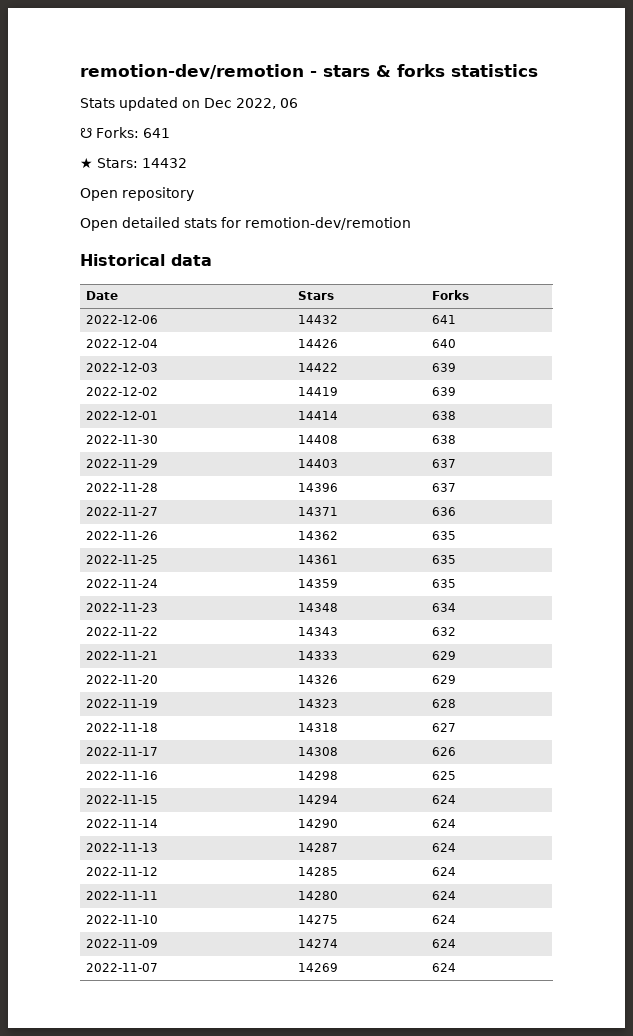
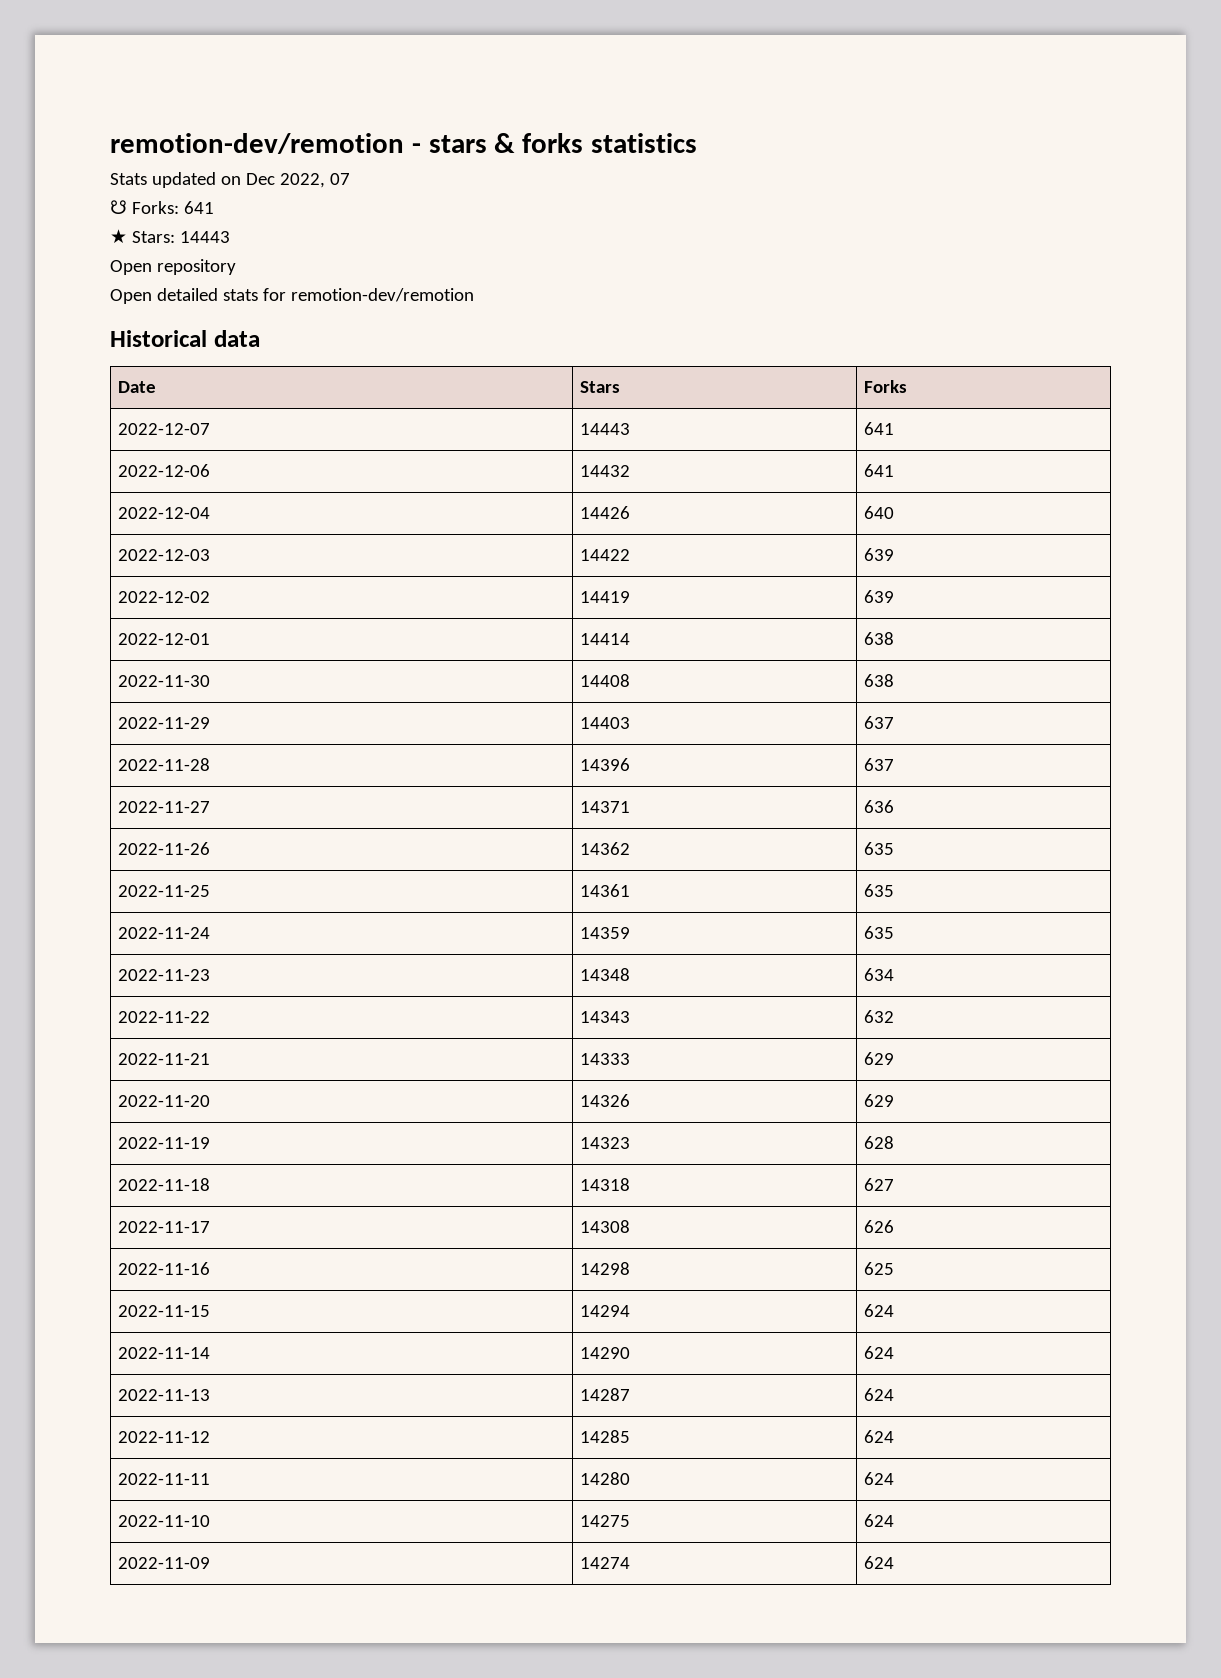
[280,98,298,108] 06 -> [329,173,350,185] 07
[142,158,187,168] 14432 -> [179,231,230,243] 14443
(470, 295) none -> [117,423,210,435] [579,423,630,435] [863,422,894,435] // 2022-12-07 | 14443 | 641
[86,963,159,972] [298,963,339,972] [432,963,457,972] // 2022-11-07 | 14269 | 624 -> (894, 1562) none

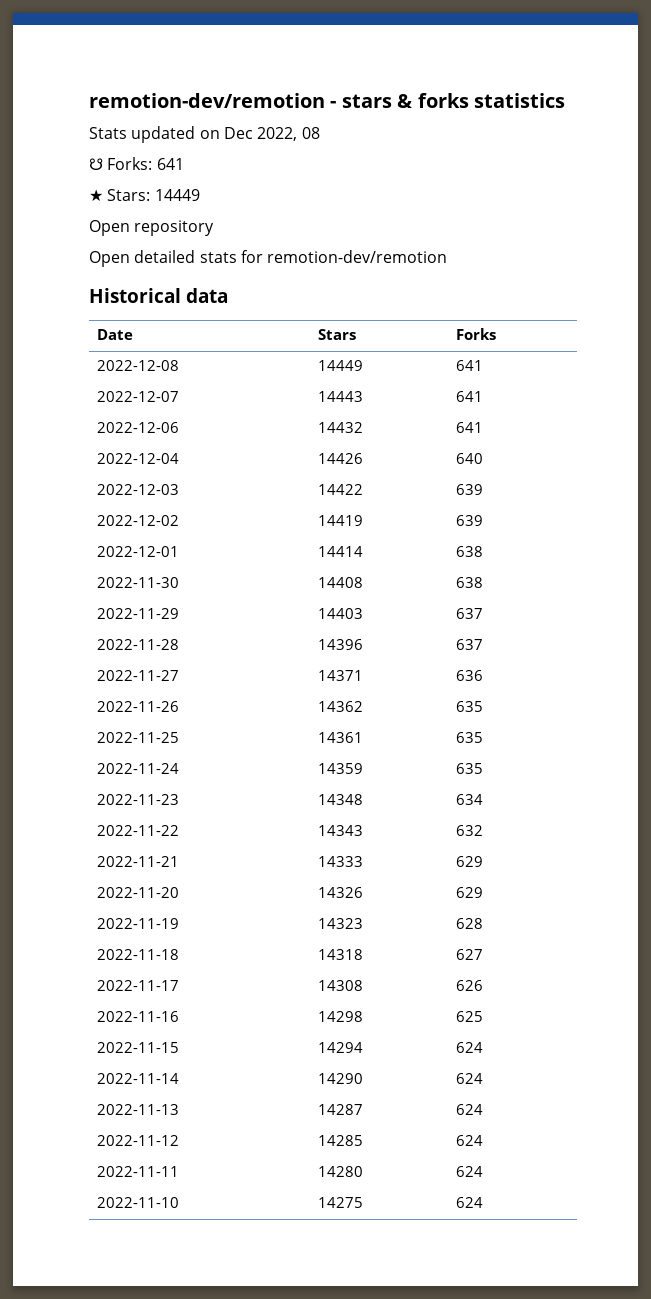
[329,173,350,185] 07 -> [301,127,320,139] 08
[179,231,230,243] 14443 -> [154,189,200,201] 14449
(907, 386) none -> [96,360,179,371] [317,360,363,371] [455,360,483,371] // 2022-12-08 | 14449 | 641
[117,1557,210,1569] [579,1557,630,1569] [863,1556,894,1569] // 2022-11-09 | 14274 | 624 -> (483, 1202) none

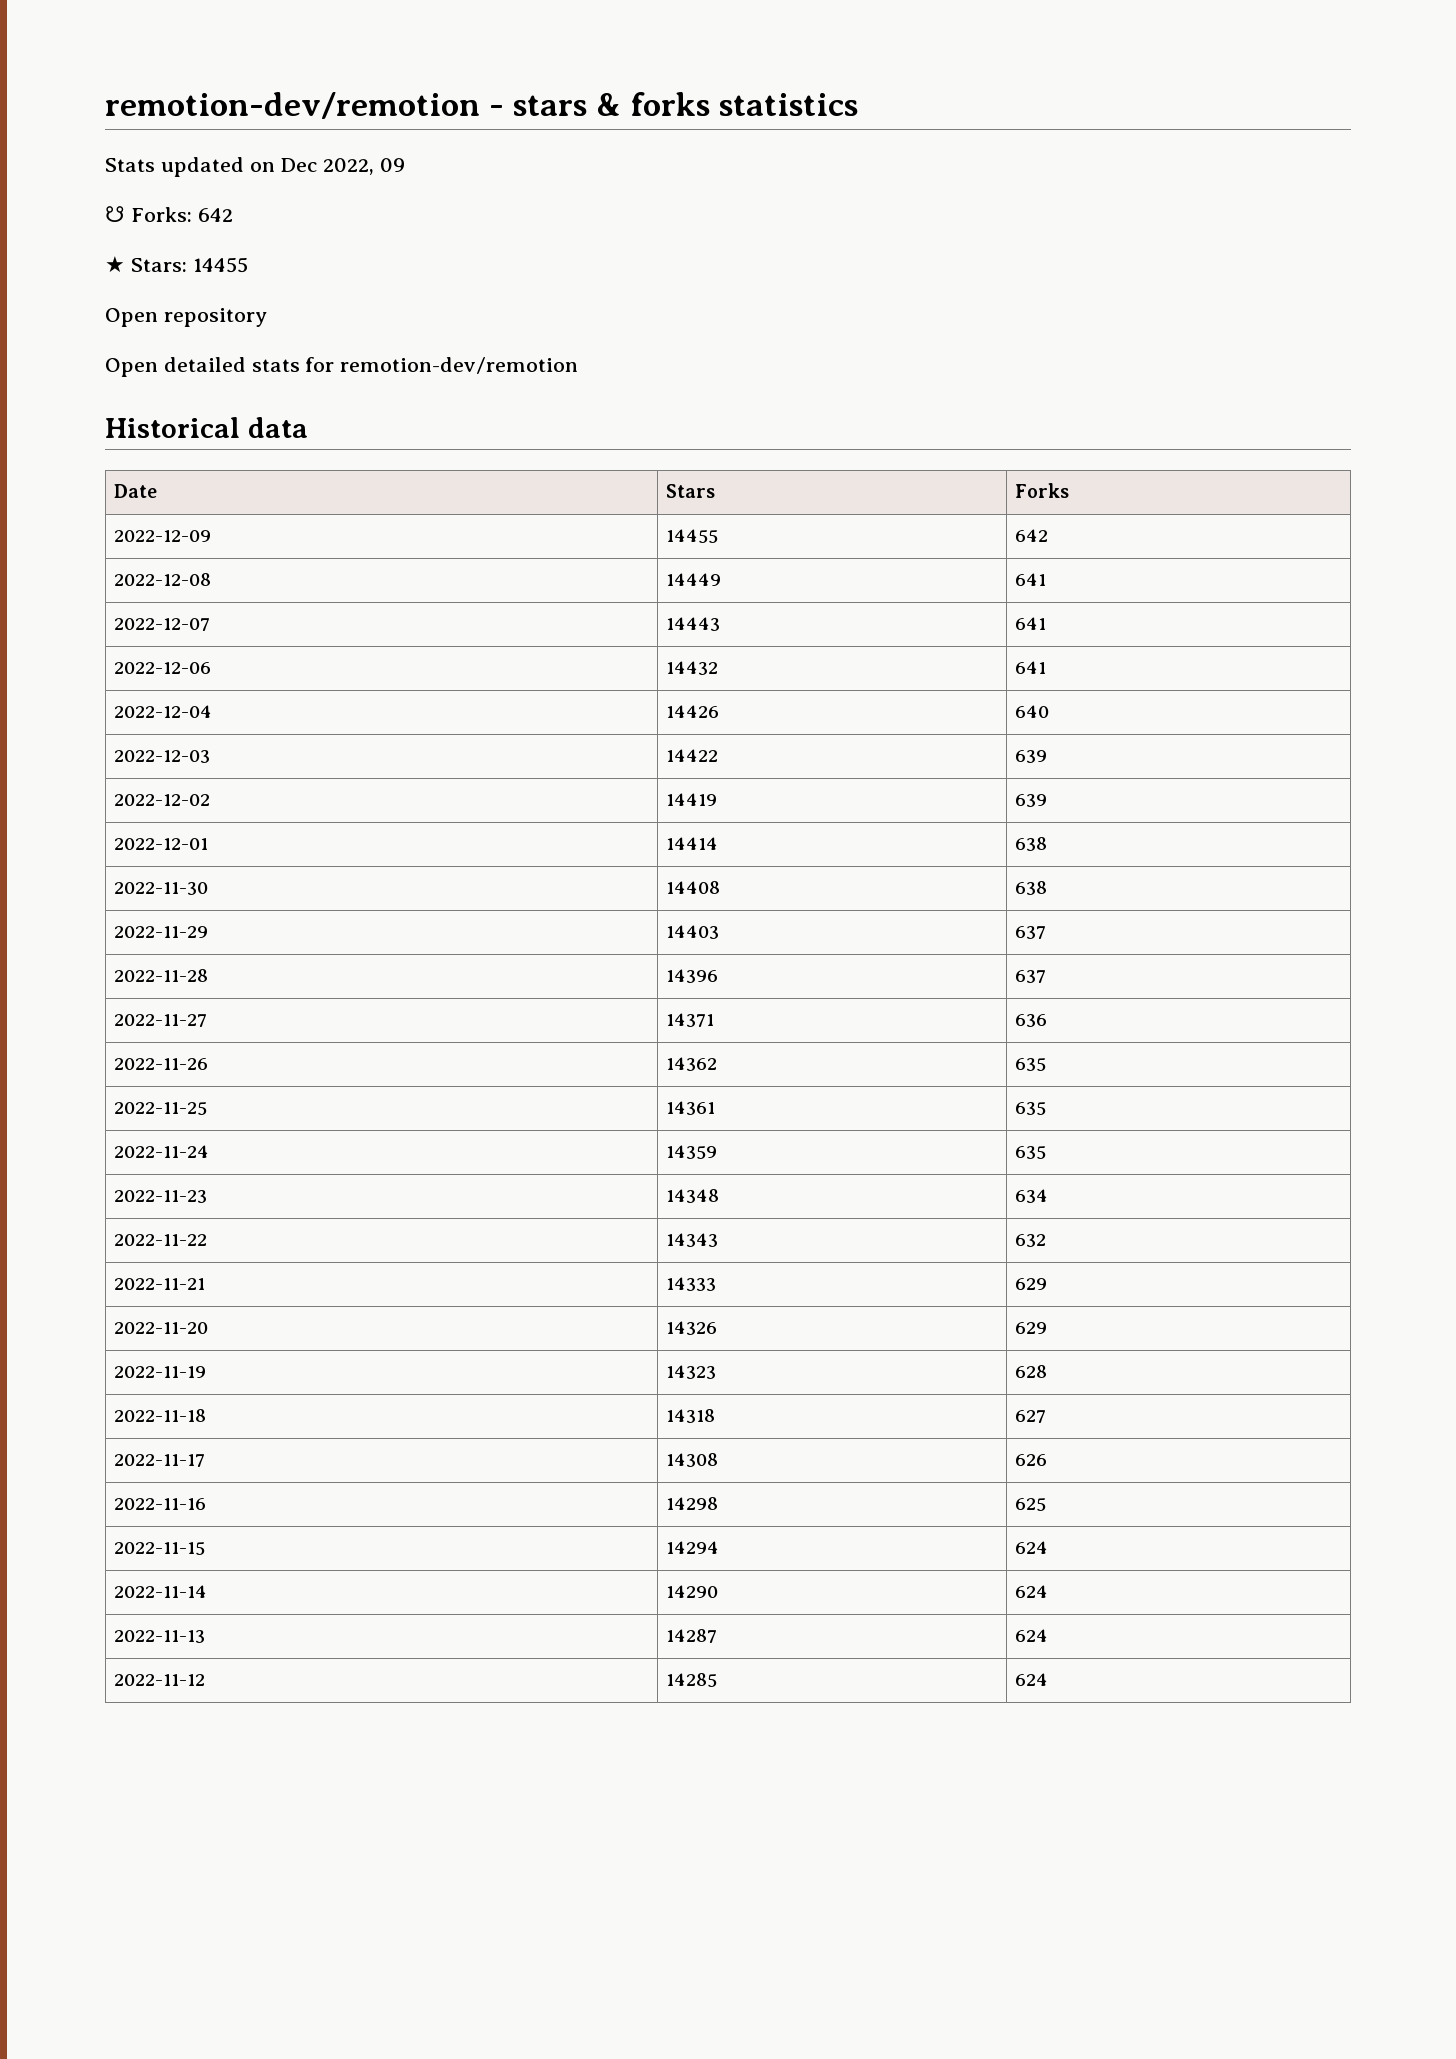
[301,127,320,139] 08 -> [380,158,406,172] 09
[156,158,184,170] 641 -> [197,208,233,222] 642
[154,189,200,201] 14449 -> [192,257,248,273] 14455
(496, 334) none -> [113,530,211,542] [665,529,718,543] [1014,529,1048,542] // 2022-12-09 | 14455 | 642
[96,1166,179,1177] [317,1166,363,1177] [455,1166,483,1177] [96,1197,179,1208] [317,1197,363,1208] [455,1197,483,1208] // 2022-11-11 | 14280 | 624 // 2022-11-10 | 14275 | 624 -> (1048, 1679) none

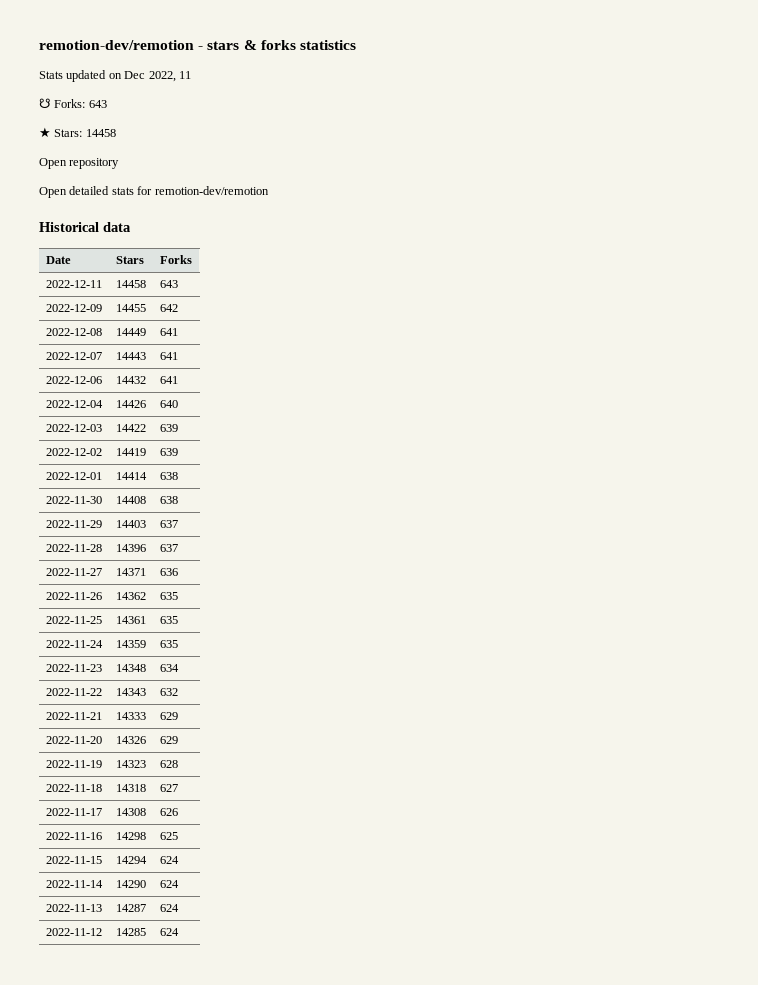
[380,158,406,172] 09 -> [178,71,191,79] 11
[197,208,233,222] 642 -> [88,100,107,108] 643
[192,257,248,273] 14455 -> [85,129,116,137] 14458
(1069, 490) none -> [45,280,102,288] [115,280,146,288] [159,280,178,288] // 2022-12-11 | 14458 | 643

